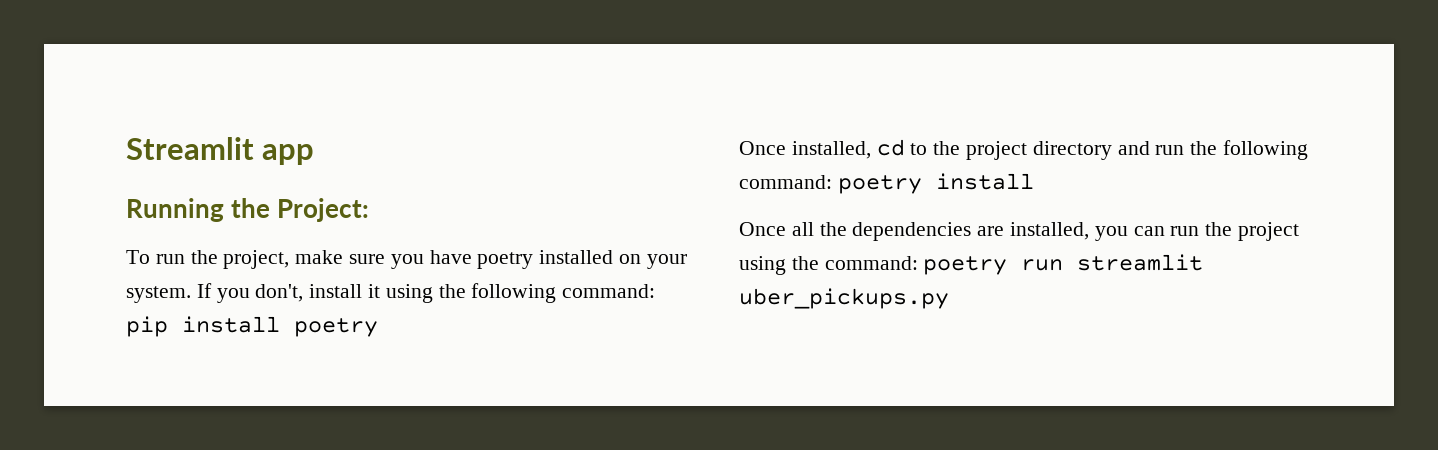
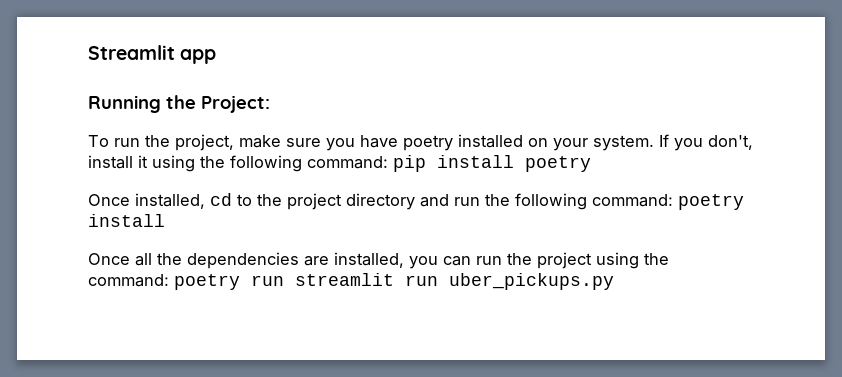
(1204, 262) none -> [405,275,438,286] run

